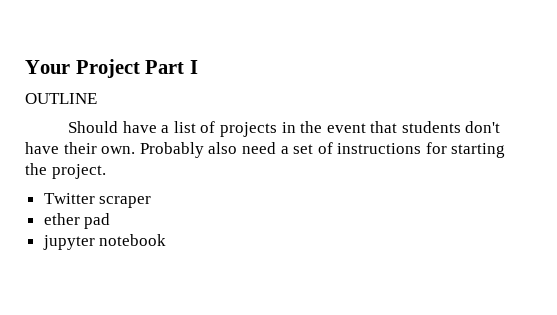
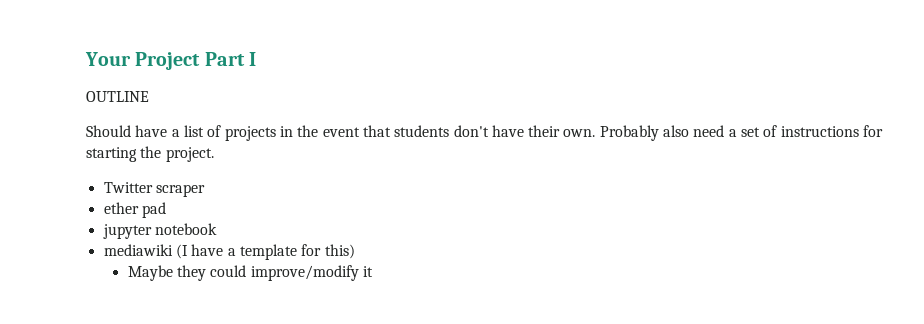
(167, 240) none -> [103,244,355,260] [127,265,373,281] // mediawiki (I have a template for this) // Maybe they could improve/modify it

